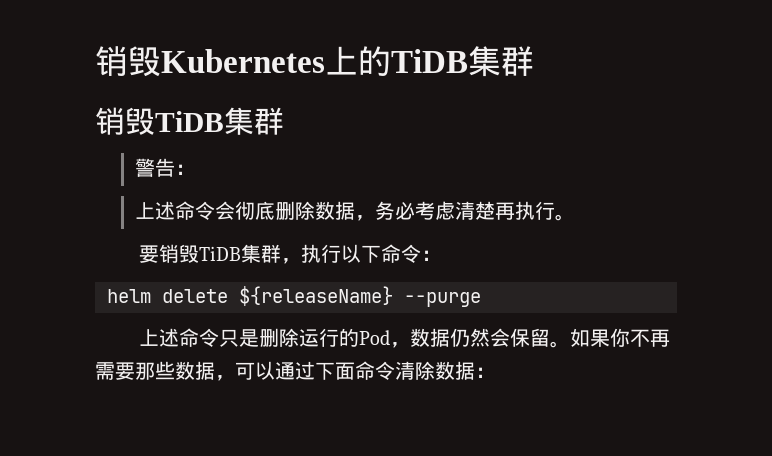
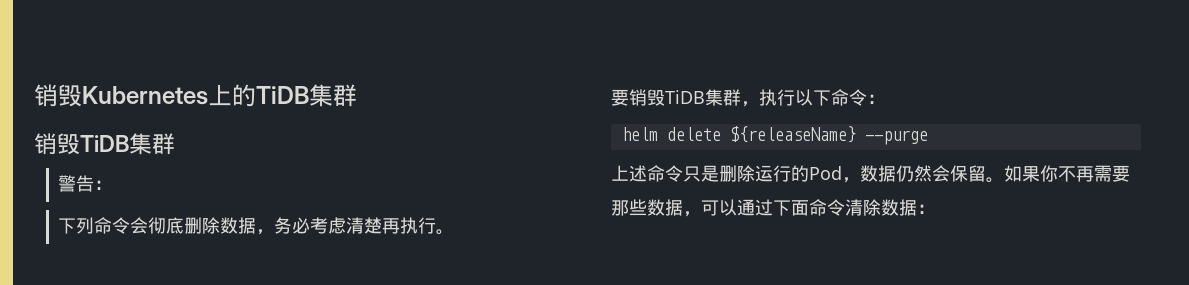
[134,201,175,220] 上述 -> [58,217,95,234] 下列

